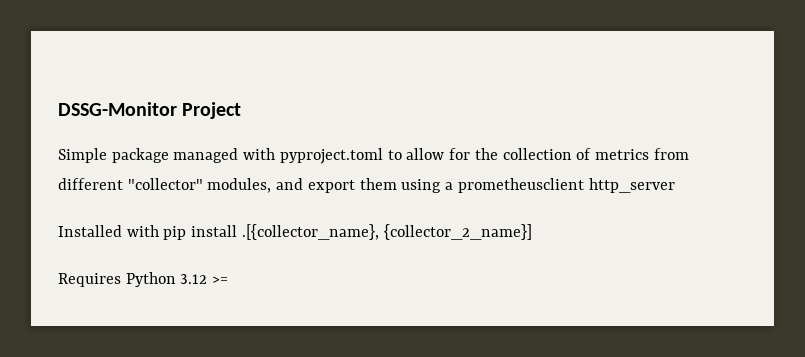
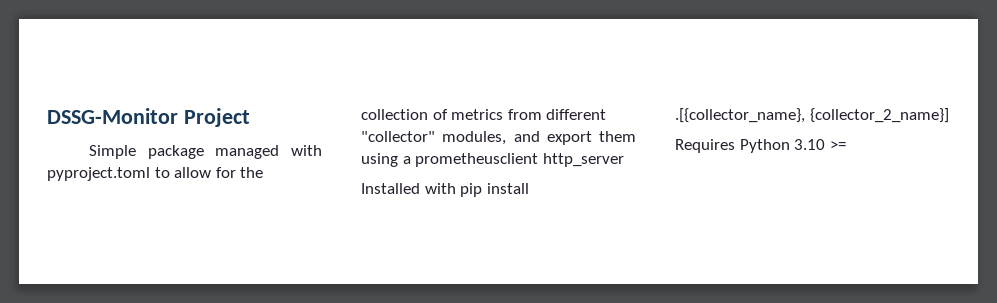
[180,274,208,284] 3.12 -> [794,139,826,150] 3.10

